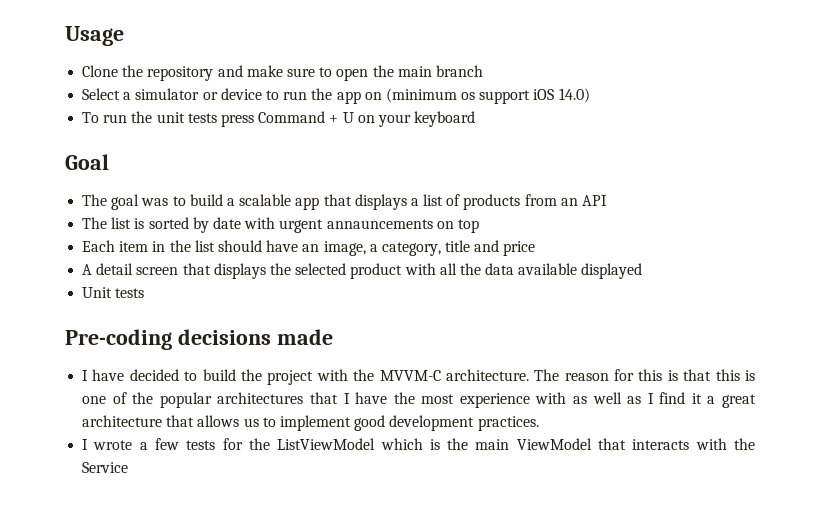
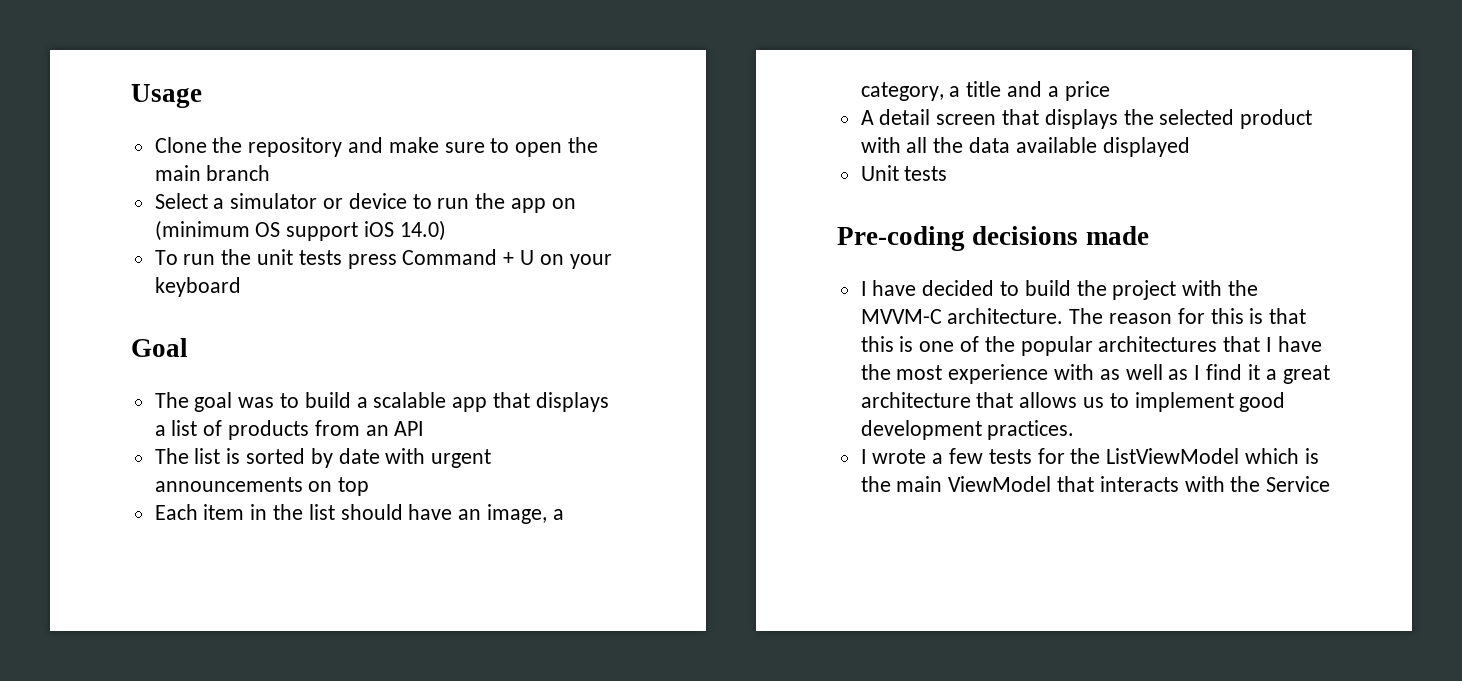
[461,92,476,100] os -> [255,222,281,237] OS
[326,219,433,229] annauncements -> [154,477,303,492] announcements
(441, 249) none -> [949,86,961,97] a
(500, 246) none -> [1047,86,1059,97] a

